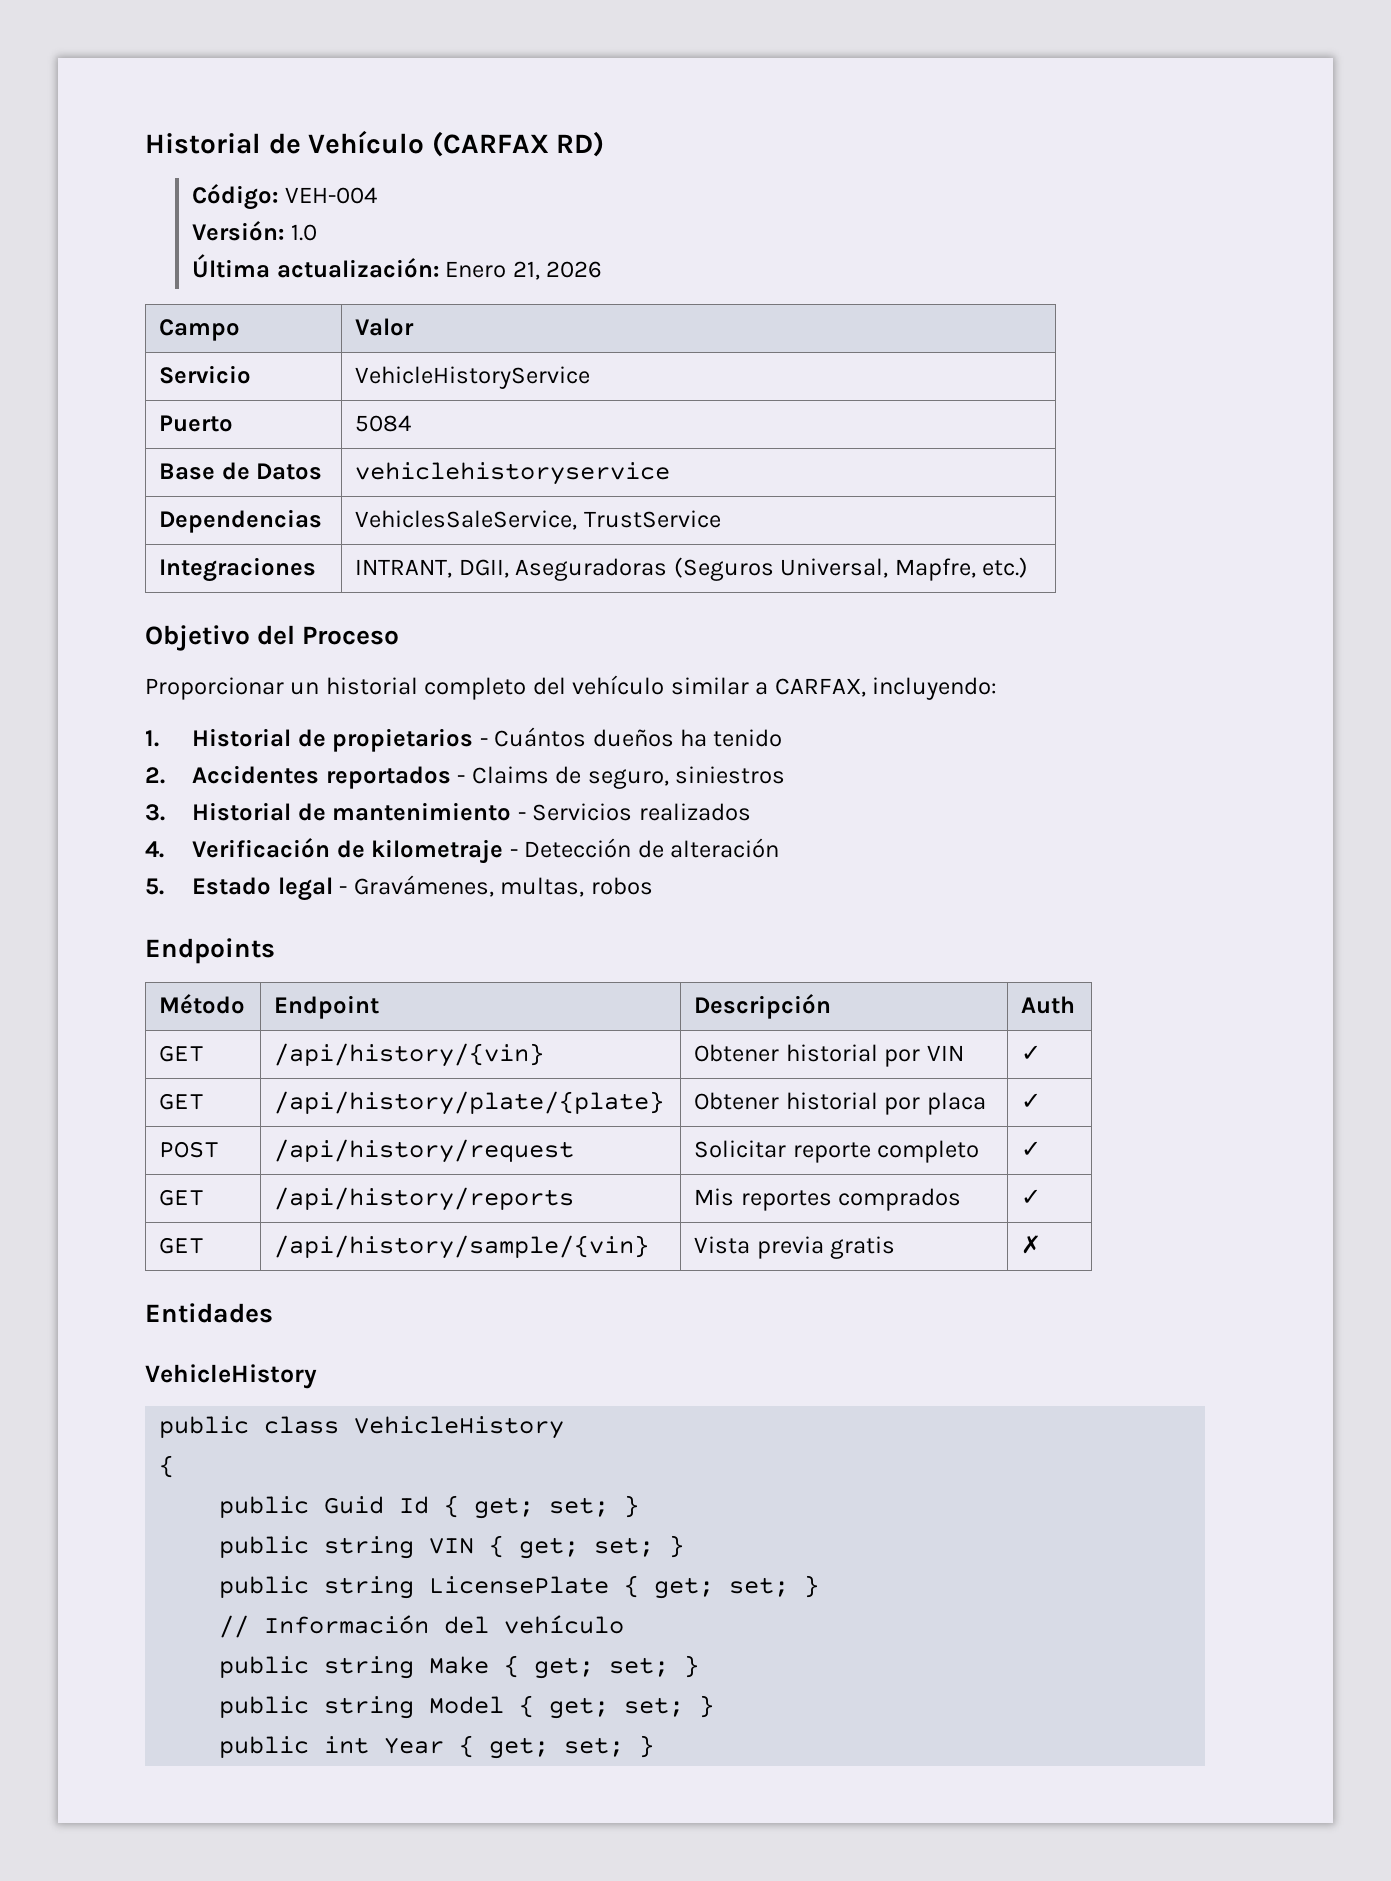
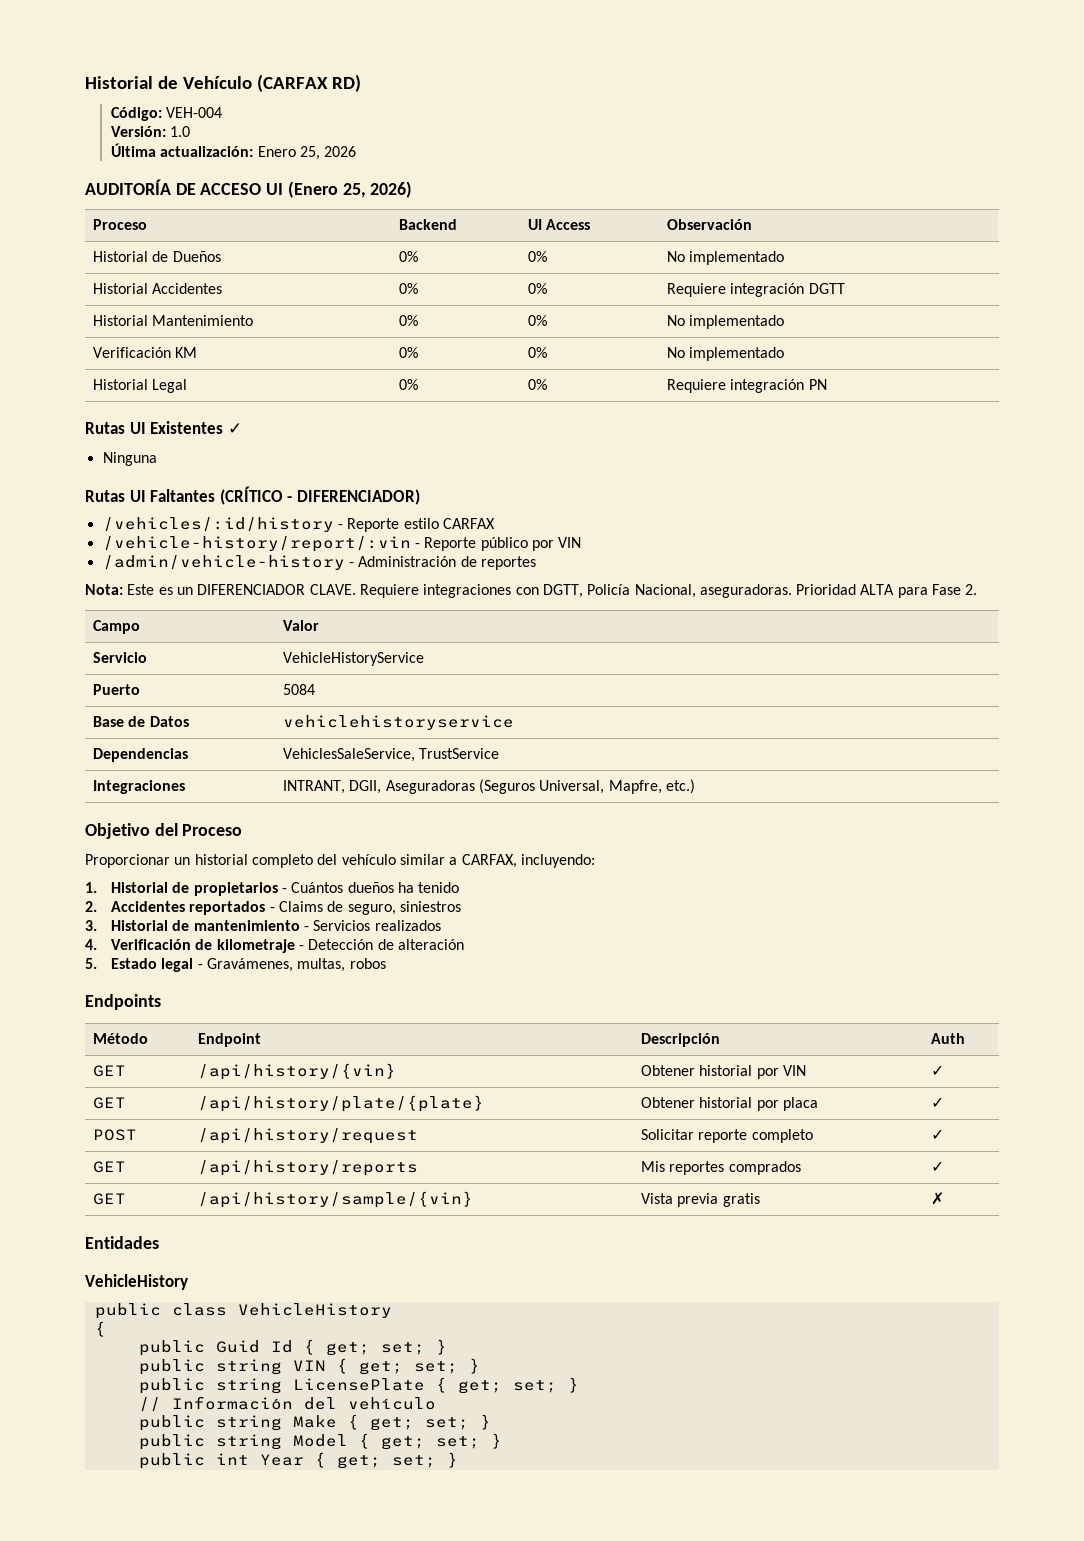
[512,261,540,280] 21, -> [299,146,320,160] 25,
(603, 269) none -> [85,179,413,198] [93,219,148,230] [399,219,458,230] [528,219,591,230] [667,219,753,230] [93,251,221,262] [399,251,419,262] [528,251,548,262] [667,251,785,265] [93,283,223,294] [399,283,419,294] [528,283,548,294] [667,283,845,297] [93,315,254,326] [399,315,419,326] [528,315,548,326] [667,315,785,329] [93,347,198,358] [399,347,419,358] [528,347,548,358] [667,347,785,361] [93,379,188,393] [399,379,419,390] [528,379,548,390] [667,379,827,393] [85,421,242,434] [102,452,157,466] [85,486,420,505] [102,517,495,532] [102,536,582,552] [102,555,536,570] [85,584,978,598] // AUDITORÍA DE ACCESO UI (Enero 25, 2026) // Proceso | Backend | UI Access | Observación // Historial de Dueños | 0% | 0% | No implementado // Historial Accidentes | 0% | 0% | Requiere integración DGTT // Historial Mantenimiento | 0% | 0% | No implementado // Verificación KM | 0% | 0% | No implementado // Historial Legal | 0% | 0% | Requiere integración PN // Rutas UI Existentes ✓ // Ninguna // Rutas UI Faltantes (CRÍTICO - DIFERENCIADOR) // /vehicles/:id/history - Reporte estilo CARFAX // /vehicle-history/report/:vin - Reporte público por VIN // /admin/vehicle-history - Administración de reportes // Nota: Este es un DIFERENCIADOR CLAVE. Requiere integraciones con DGTT, Policía Nacional, aseguradoras. Prioridad ALTA para Fase 2.

